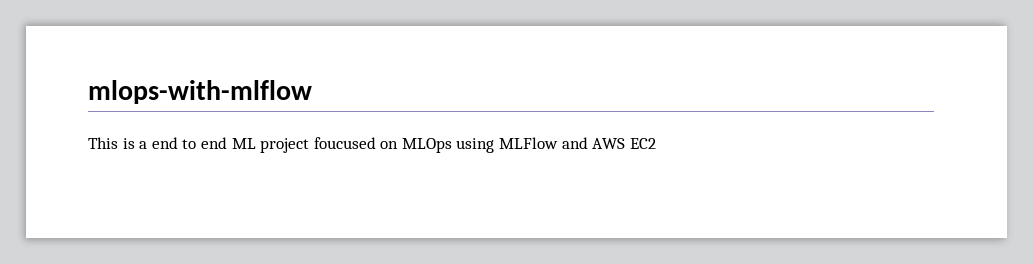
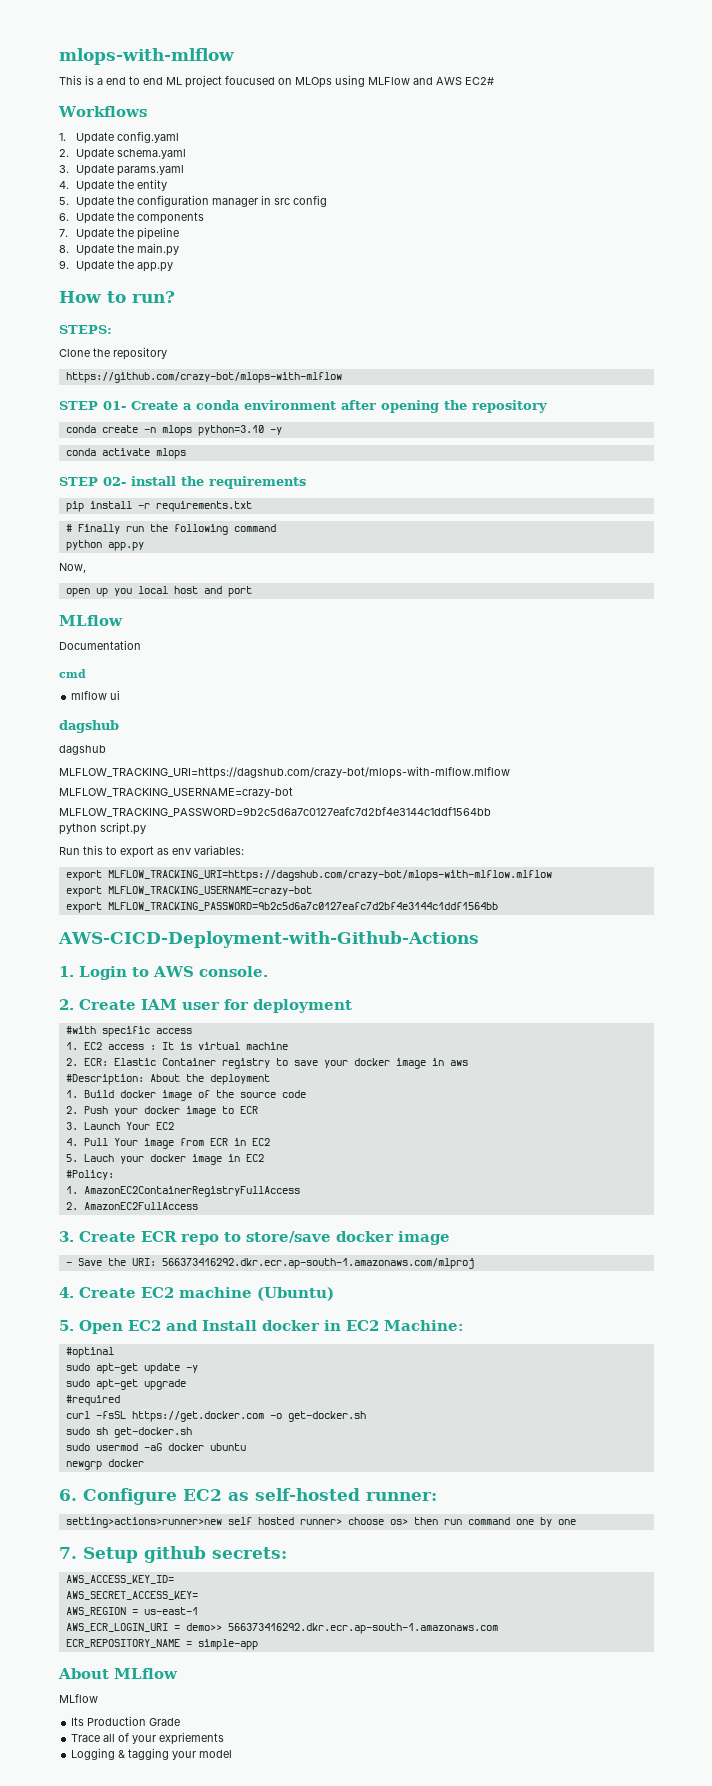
[629,138,656,149] EC2 -> [465,77,494,85] [58,106,147,117] [59,131,180,144] [59,148,187,160] [59,164,185,176] [59,179,168,192] [59,195,328,208] [59,212,205,224] [59,227,180,240] [59,243,180,256] [59,260,174,272] [59,291,175,303] [59,325,112,334] [59,347,167,360] [65,372,342,383] [59,400,547,413] [65,425,282,436] [65,448,186,459] [59,476,306,489] [65,501,252,512] [65,524,276,535] [65,540,144,551] [59,563,86,573] [65,586,252,597] [59,615,123,626] [59,640,141,650] [59,669,86,678] [71,690,121,700] [59,720,119,733] [59,745,106,755] [59,766,510,779] [59,787,293,798] [59,807,491,817] [59,822,146,835] [59,845,244,858] [65,870,552,881] [65,886,312,897] [65,902,498,913] [58,931,479,948] [59,966,268,980] [59,999,352,1013] [65,1026,192,1037] [65,1042,288,1050] [65,1058,468,1069] [65,1074,270,1085] [65,1090,306,1101] [65,1106,258,1117] [65,1122,174,1130] [65,1138,270,1149] [65,1154,264,1165] [65,1170,114,1180] [65,1186,300,1197] [65,1202,198,1210] [59,1231,450,1245] [65,1258,474,1269] [59,1287,334,1301] [59,1320,464,1334] [65,1347,114,1358] [65,1363,198,1374] [65,1379,186,1390] [65,1395,120,1406] [65,1411,366,1422] [65,1427,192,1438] [65,1443,246,1451] [65,1459,144,1470] [59,1488,437,1505] [65,1517,576,1528] [59,1546,287,1563] [65,1575,174,1584] [65,1591,198,1600] [65,1607,198,1616] [65,1623,498,1634] [65,1639,258,1650] [58,1668,178,1679] [59,1694,98,1703] [71,1716,181,1726] [71,1732,225,1745] [71,1748,233,1760] EC2# // Workflows // 1. Update config.yaml // 2. Update schema.yaml // 3. Update params.yaml // 4. Update the entity // 5. Update the configuration manager in src config // 6. Update the components // 7. Update the pipeline // 8. Update the main.py // 9. Update the app.py // How to run? // STEPS: // Clone the repository // https://github.com/crazy-bot/mlops-with-mlflow // STEP 01- Create a conda environment after opening the repository // conda create -n mlops python=3.10 -y // conda activate mlops // STEP 02- install the requirements // pip install -r requirements.txt // # Finally run the following command // python app.py // Now, // open up you local host and port // MLflow // Documentation // cmd // mlflow ui // dagshub // dagshub // MLFLOW_TRACKING_URI=https://dagshub.com/crazy-bot/mlops-with-mlflow.mlflow // MLFLOW_TRACKING_USERNAME=crazy-bot // MLFLOW_TRACKING_PASSWORD=9b2c5d6a7c0127eafc7d2bf4e3144c1ddf1564bb // python script.py // Run this to export as env variables: // export MLFLOW_TRACKING_URI=https://dagshub.com/crazy-bot/mlops-with-mlflow.mlflow // export MLFLOW_TRACKING_USERNAME=crazy-bot // export MLFLOW_TRACKING_PASSWORD=9b2c5d6a7c0127eafc7d2bf4e3144c1ddf1564bb // AWS-CICD-Deployment-with-Github-Actions // 1. Login to AWS console. // 2. Create IAM user for deployment // #with specific access // 1. EC2 access : It is virtual machine // 2. ECR: Elastic Container registry to save your docker image in aws // #Description: About the deployment // 1. Build docker image of the source code // 2. Push your docker image to ECR // 3. Launch Your EC2 // 4. Pull Your image from ECR in EC2 // 5. Lauch your docker image in EC2 // #Policy: // 1. AmazonEC2ContainerRegistryFullAccess // 2. AmazonEC2FullAccess // 3. Create ECR repo to store/save docker image // - Save the URI: 566373416292.dkr.ecr.ap-south-1.amazonaws.com/mlproj // 4. Create EC2 machine (Ubuntu) // 5. Open EC2 and Install docker in EC2 Machine: // #optinal // sudo apt-get update -y // sudo apt-get upgrade // #required // curl -fsSL https://get.docker.com -o get-docker.sh // sudo sh get-docker.sh // sudo usermod -aG docker ubuntu // newgrp docker // 6. Configure EC2 as self-hosted runner: // setting>actions>runner>new self hosted runner> choose os> then run command one by one // 7. Setup github secrets: // AWS_ACCESS_KEY_ID= // AWS_SECRET_ACCESS_KEY= // AWS_REGION = us-east-1 // AWS_ECR_LOGIN_URI = demo>> 566373416292.dkr.ecr.ap-south-1.amazonaws.com // ECR_REPOSITORY_NAME = simple-app // About MLflow // MLflow // Its Production Grade // Trace all of your expriements // Logging & tagging your model

